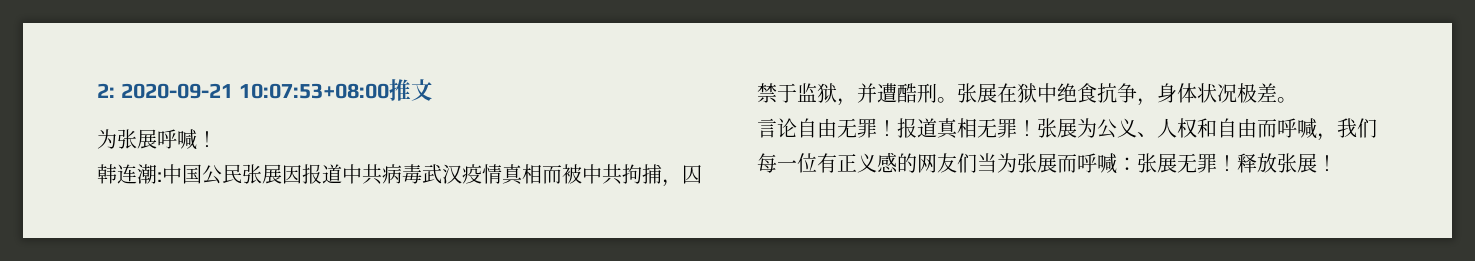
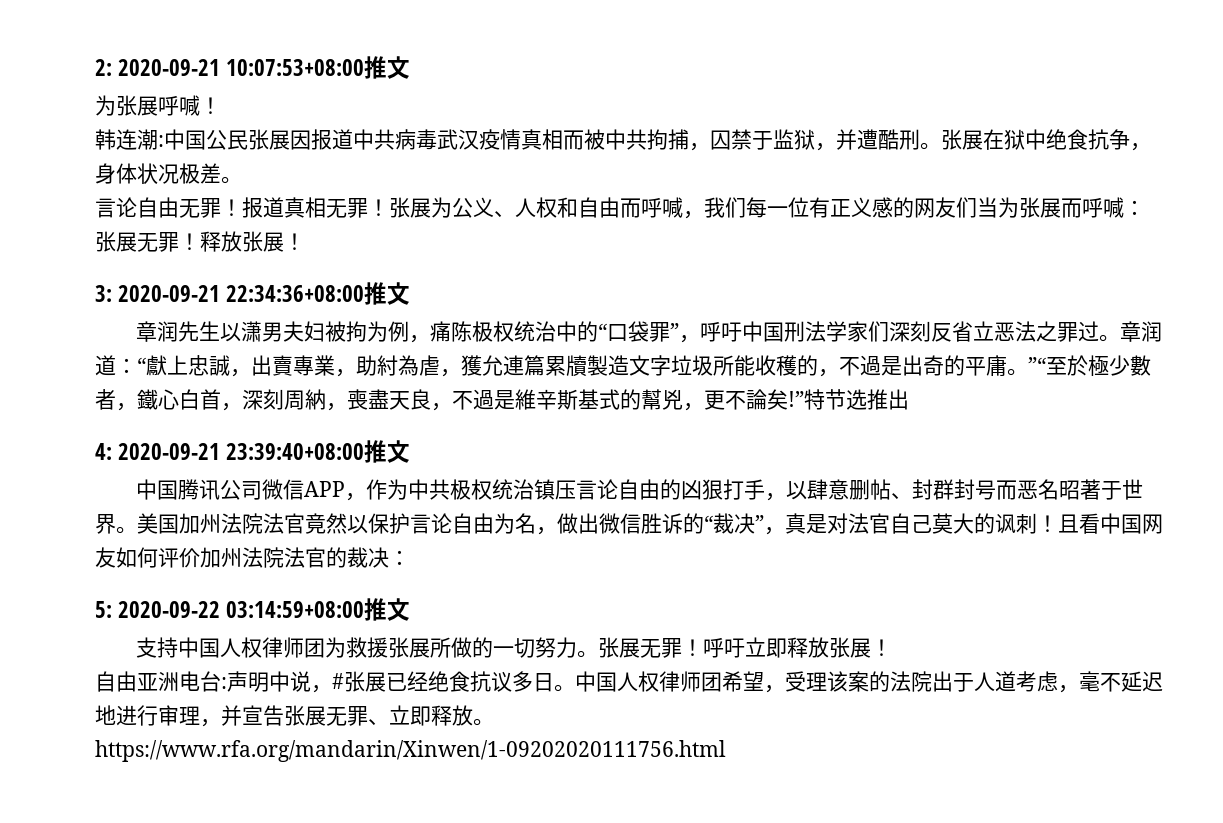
(1337, 163) none -> [95,282,411,305] [136,321,1163,343] [95,355,1151,377] [95,389,909,411] [95,440,411,463] [136,479,1144,501] [95,513,1163,535] [95,547,410,568] [95,598,411,621] [136,637,893,658] [95,671,1163,693] [95,705,494,727] [95,740,726,762] // 3: 2020-09-21 22:34:36+08:00推文 // 章润先生以潇男夫妇被拘为例，痛陈极权统治中的“口袋罪”，呼吁中国刑法学家们深刻反省立恶法之罪过。章润道：“獻上忠誠，出賣專業，助紂為虐，獲允連篇累牘製造文字垃圾所能收穫的，不過是出奇的平庸。”“至於極少數者，鐵心白首，深刻周納，喪盡天良，不過是維辛斯基式的幫兇，更不論矣!”特节选推出 // 4: 2020-09-21 23:39:40+08:00推文 // 中国腾讯公司微信APP，作为中共极权统治镇压言论自由的凶狠打手，以肆意删帖、封群封号而恶名昭著于世界。美国加州法院法官竟然以保护言论自由为名，做出微信胜诉的“裁决”，真是对法官自己莫大的讽刺！且看中国网友如何评价加州法院法官的裁决： // 5: 2020-09-22 03:14:59+08:00推文 // 支持中国人权律师团为救援张展所做的一切努力。张展无罪！呼吁立即释放张展！ // 自由亚洲电台:声明中说，#张展已经绝食抗议多日。中国人权律师团希望，受理该案的法院出于人道考虑，毫不延迟地进行审理，并宣告张展无罪、立即释放。 // https://www.rfa.org/mandarin/Xinwen/1-09202020111756.html

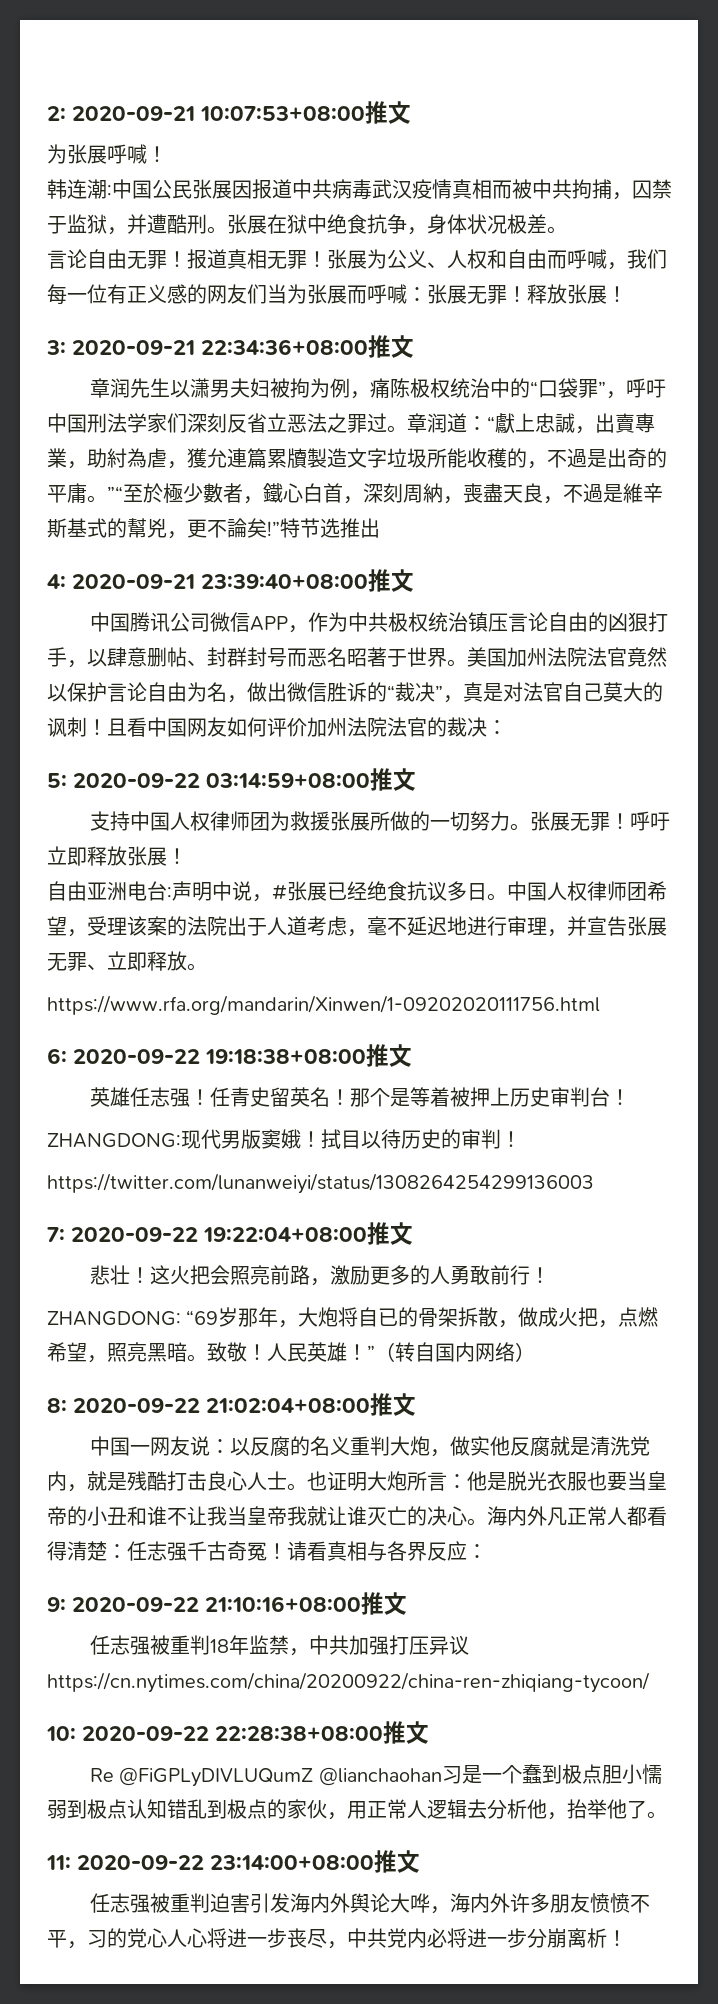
(726, 751) none -> [47,1044,413,1067] [89,1087,630,1107] [47,1129,521,1149] [47,1173,594,1194] [47,1222,414,1245] [89,1265,550,1286] [47,1307,659,1328] [47,1342,535,1363] [47,1393,417,1416] [89,1436,650,1457] [47,1471,667,1492] [47,1506,667,1526] [47,1541,487,1561] [47,1592,408,1615] [89,1635,469,1656] [47,1672,650,1693] [46,1721,430,1744] [89,1764,662,1787] [47,1799,667,1820] [46,1850,421,1873] [89,1893,650,1914] [47,1928,627,1949] // 6: 2020-09-22 19:18:38+08:00推文 // 英雄任志强！任青史留英名！那个是等着被押上历史审判台！ // ZHANGDONG:现代男版窦娥！拭目以待历史的审判！ // https://twitter.com/lunanweiyi/status/1308264254299136003 // 7: 2020-09-22 19:22:04+08:00推文 // 悲壮！这火把会照亮前路，激励更多的人勇敢前行！ // ZHANGDONG: “69岁那年，大炮将自已的骨架拆散，做成火把，点燃希望，照亮黑暗。致敬！人民英雄！”（转自国内网络） // 8: 2020-09-22 21:02:04+08:00推文 // 中国一网友说：以反腐的名义重判大炮，做实他反腐就是清洗党内，就是残酷打击良心人士。也证明大炮所言：他是脱光衣服也要当皇帝的小丑和谁不让我当皇帝我就让谁灭亡的决心。海内外凡正常人都看得清楚：任志强千古奇冤！请看真相与各界反应： // 9: 2020-09-22 21:10:16+08:00推文 // 任志强被重判18年监禁，中共加强打压异议https://cn.nytimes.com/china/20200922/china-ren-zhiqiang-tycoon/ // 10: 2020-09-22 22:28:38+08:00推文 // Re @FiGPLyDIVLUQumZ @lianchaohan习是一个蠢到极点胆小懦弱到极点认知错乱到极点的家伙，用正常人逻辑去分析他，抬举他了。 // 11: 2020-09-22 23:14:00+08:00推文 // 任志强被重判迫害引发海内外舆论大哗，海内外许多朋友愤愤不平，习的党心人心将进一步丧尽，中共党内必将进一步分崩离析！

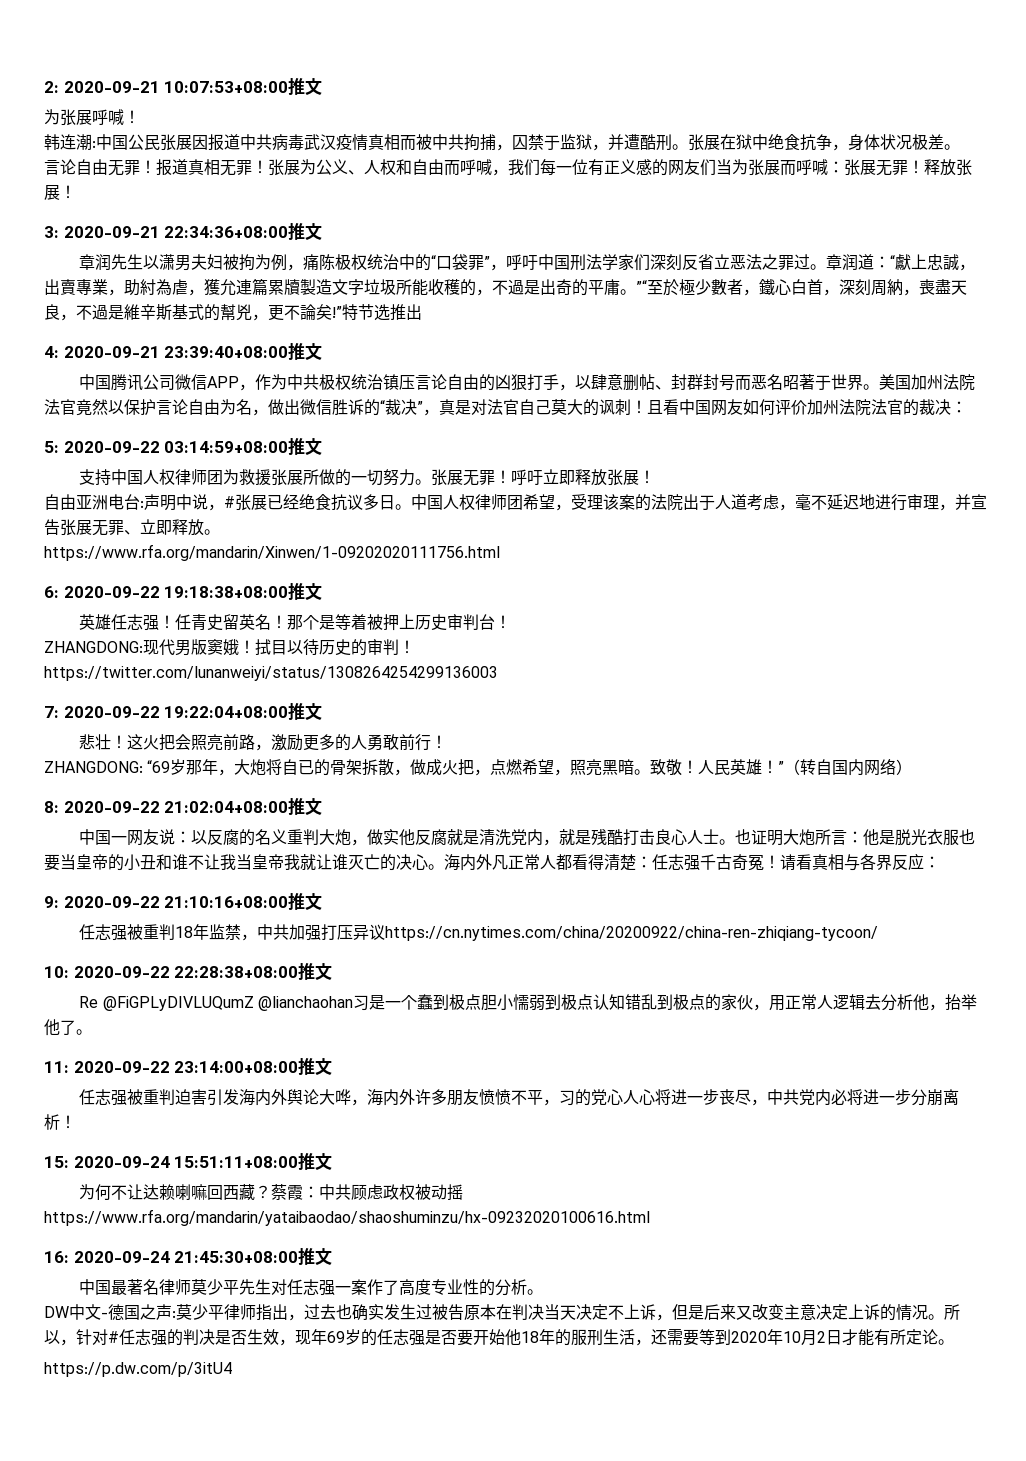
(627, 1938) none -> [44,1153,333,1171] [79,1184,464,1201] [44,1209,650,1226] [44,1248,333,1266] [79,1279,544,1296] [44,1304,960,1321] [44,1329,954,1346] [44,1362,232,1377] // 15: 2020-09-24 15:51:11+08:00推文 // 为何不让达赖喇嘛回西藏？蔡霞：中共顾虑政权被动摇https://www.rfa.org/mandarin/yataibaodao/shaoshuminzu/hx-09232020100616.html // 16: 2020-09-24 21:45:30+08:00推文 // 中国最著名律师莫少平先生对任志强一案作了高度专业性的分析。 // DW中文-德国之声:莫少平律师指出，过去也确实发生过被告原本在判决当天决定不上诉，但是后来又改变主意决定上诉的情况。所以，针对#任志强的判决是否生效，现年69岁的任志强是否要开始他18年的服刑生活，还需要等到2020年10月2日才能有所定论。 // https://p.dw.com/p/3itU4

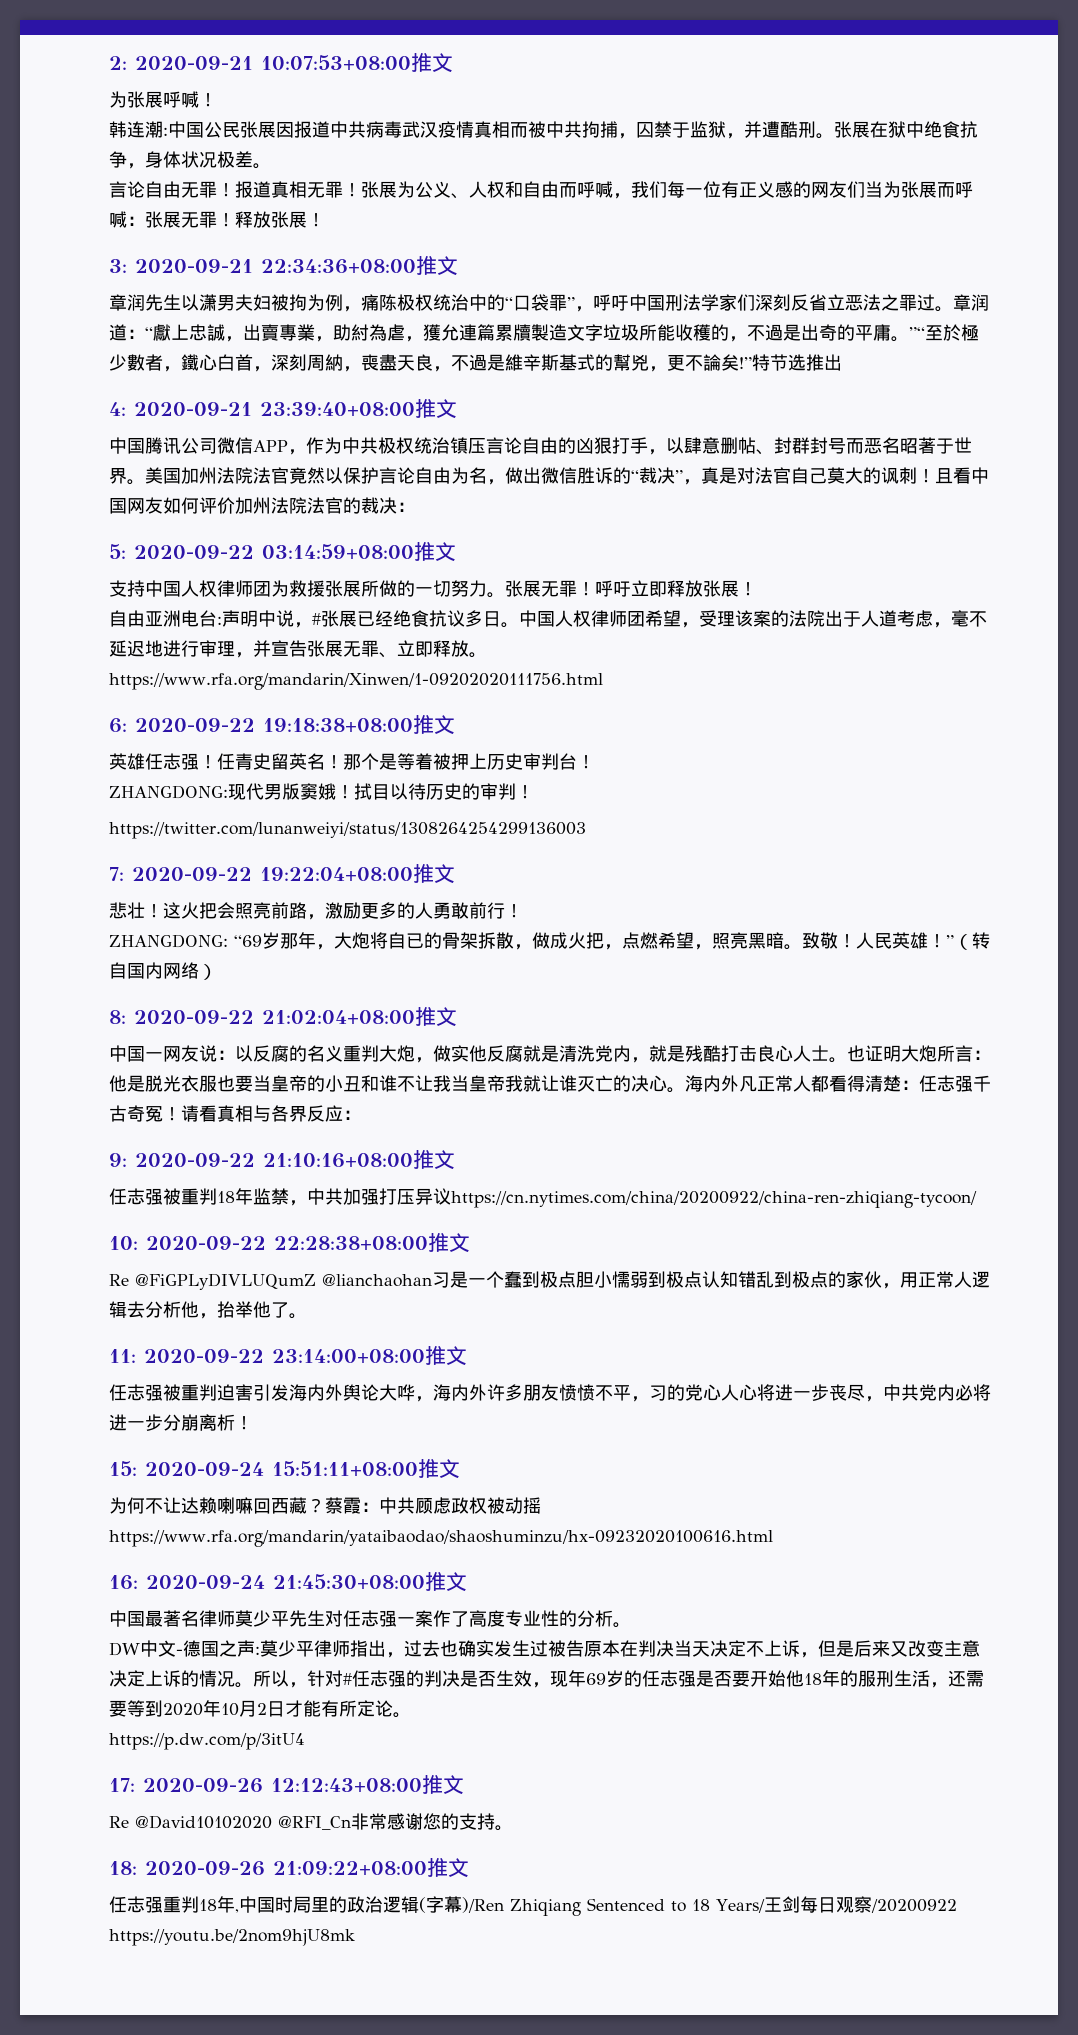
(232, 1369) none -> [109,1774,464,1795] [109,1813,513,1831] [109,1857,469,1878] [109,1896,957,1916] [109,1929,355,1946] // 17: 2020-09-26 12:12:43+08:00推文 // Re @David10102020 @RFI_Cn非常感谢您的支持。 // 18: 2020-09-26 21:09:22+08:00推文 // 任志强重判18年,中国时局里的政治逻辑(字幕)/Ren Zhiqiang Sentenced to 18 Years/王剑每日观察/20200922 https://youtu.be/2nom9hjU8mk

